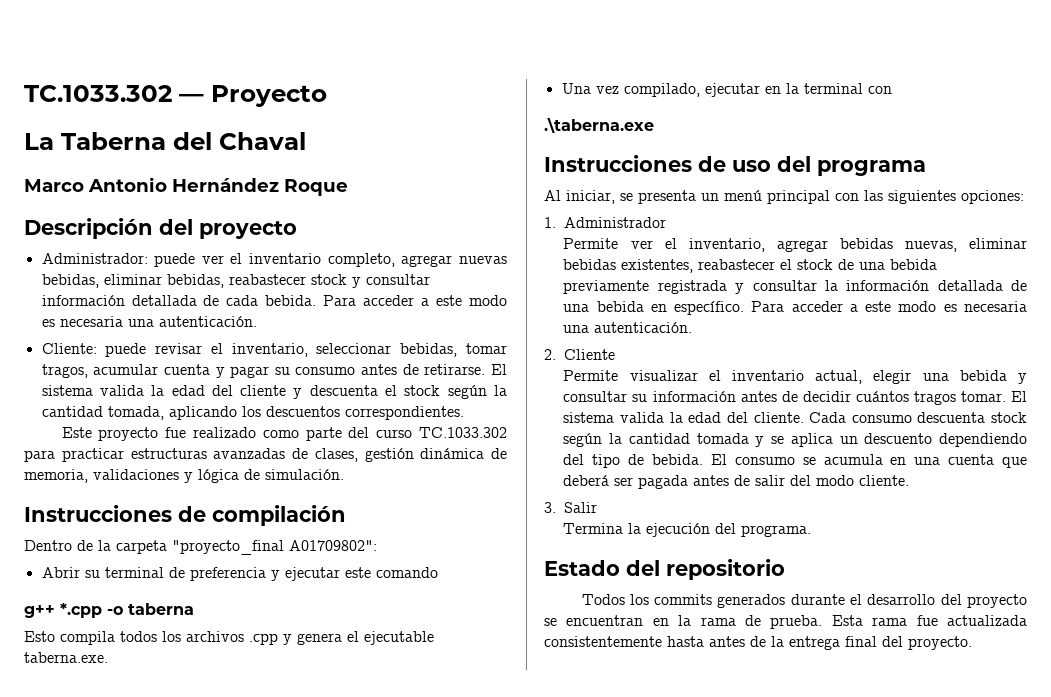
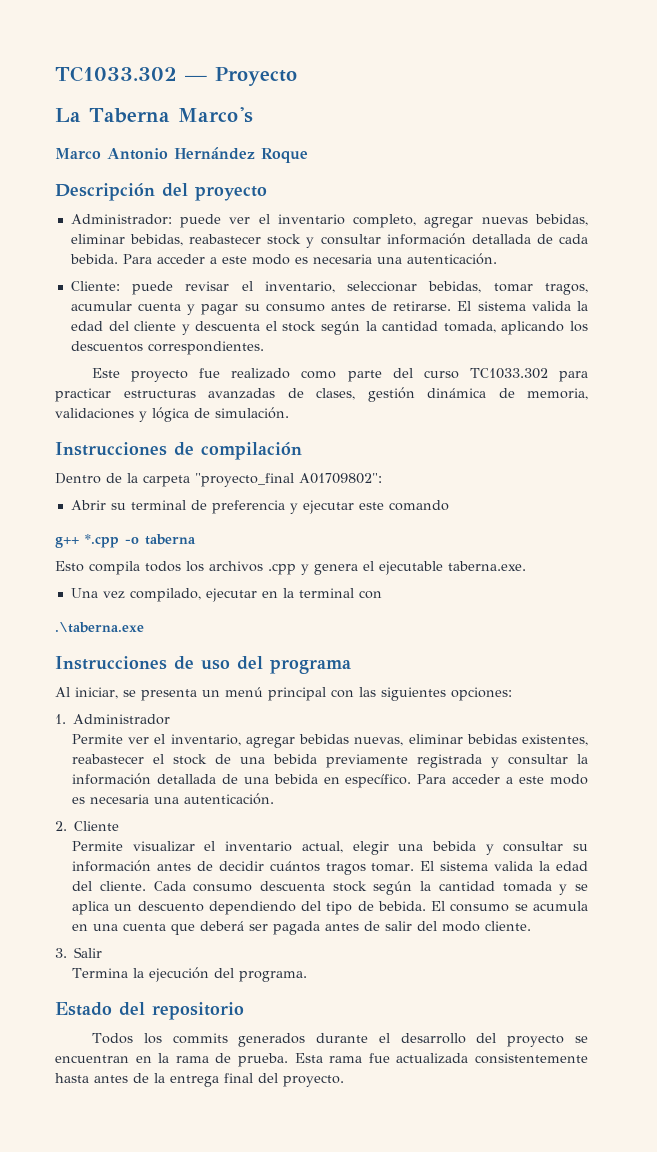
[24,85,172,102] TC.1033.302 -> [55,66,177,82] TC1033.302
[173,132,306,150] del Chaval -> [177,107,253,123] Marco's
[419,427,508,438] TC.1033.302 -> [469,368,548,379] TC1033.302

